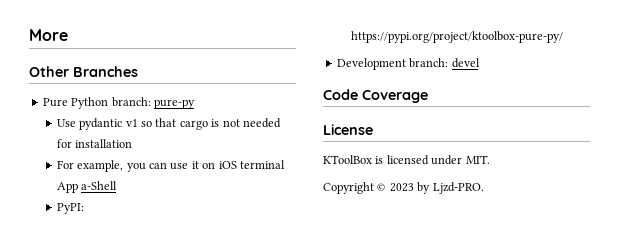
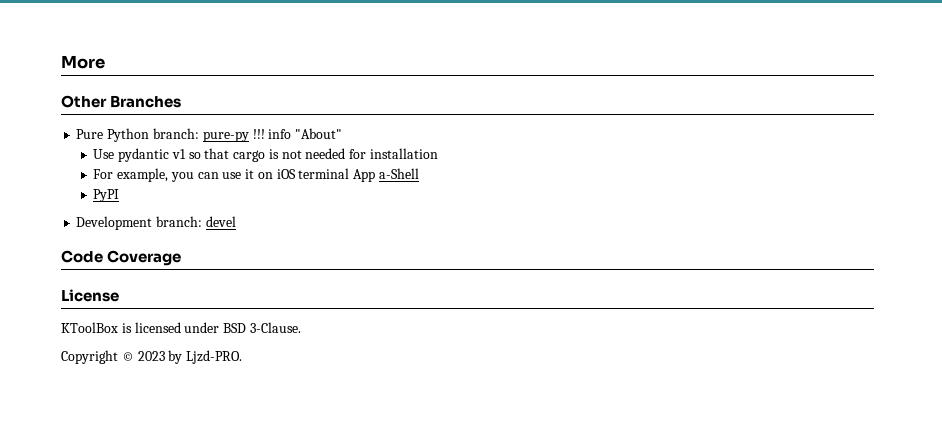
(195, 104) none -> [252,128,343,139] !!! info "About"
[56,203,84,214] [350,31,563,43] PyPI: https://pypi.org/project/ktoolbox-pure-py/ -> [93,189,120,202] PyPI
[465,155,490,164] MIT. -> [223,322,301,333] BSD 3-Clause.

